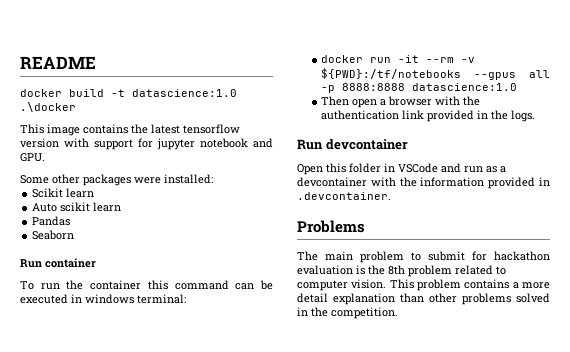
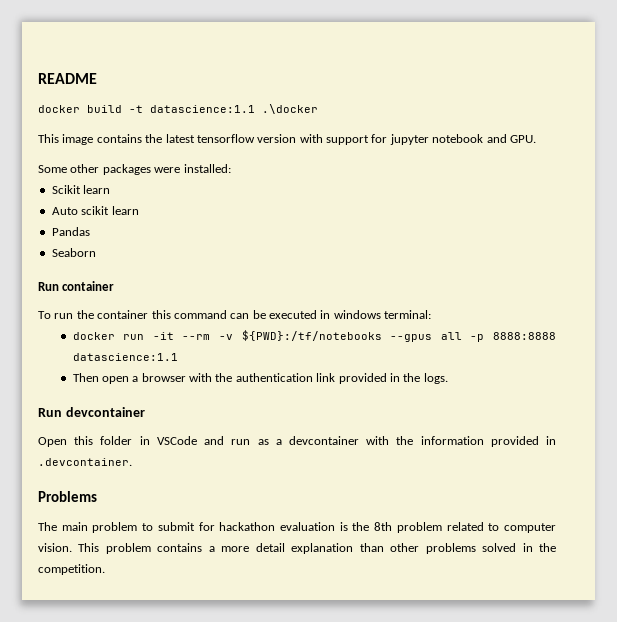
[132,89,237,97] datascience:1.0 -> [150,105,255,113] datascience:1.1
[412,83,518,91] datascience:1.0 -> [72,353,178,361] datascience:1.1

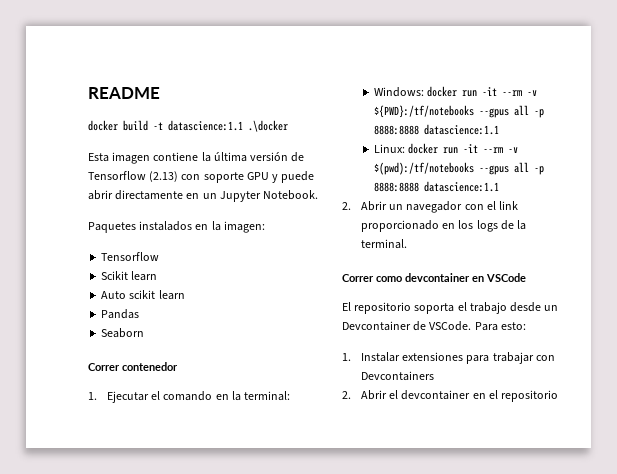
[38,134,536,145] [38,164,231,175] This image contains the latest tensorflow version with support for jupyter notebook and GPU. // Some other packages were installed: -> [88,152,305,164] [88,171,315,183] [88,190,319,202] [88,221,265,233] [101,252,160,261] Esta imagen contiene la última versión de Tensorflow (2.13) con soporte GPU y puede abrir directamente en un Jupyter Notebook. // Paquetes instalados en la imagen: // Tensorflow
[38,281,115,291] [38,310,381,319] Run container // To run the container this command can be executed in windows -> [88,362,178,371] [88,391,241,403] Correr contenedor // 1. Ejecutar el comando en la
(432, 314) none -> [374,87,425,97] Windows:
[72,373,448,384] [38,407,145,417] [38,436,556,447] [38,458,132,466] [38,491,97,502] [38,522,556,533] [38,543,556,554] [38,564,105,575] Then open a browser with the authentication link provided in the logs. // Run devcontainer // Open this folder in VSCode and run as a devcontainer with the information provided in .devcontainer. // Problems // The main problem to submit for hackathon evaluation is the 8th problem related to computer vision. This problem contains a more detail explanation than other problems solved in the competition. -> [374,143,519,154] [374,162,545,175] [374,181,500,192] [342,201,519,213] [360,220,527,232] [360,239,407,249] [342,273,526,282] [342,302,559,314] [342,321,526,331] [342,352,555,364] [360,371,434,381] [342,390,559,402] Linux: docker run -it --rm -v $(pwd):/tf/notebooks --gpus all -p 8888:8888 datascience:1.1 // 2. Abrir un navegador con el link proporcionado en los logs de la terminal. // Correr como devcontainer en VSCode // El repositorio soporta el trabajo desde un Devcontainer de VSCode. Para esto: // 1. Instalar extensiones para trabajar con Devcontainers // 2. Abrir el devcontainer en el repositorio

